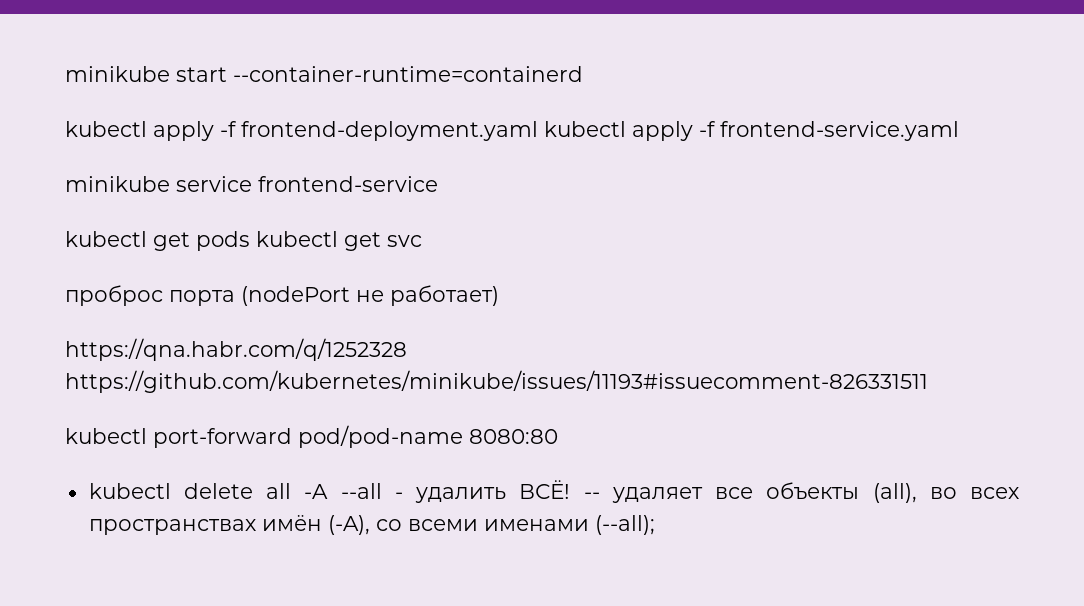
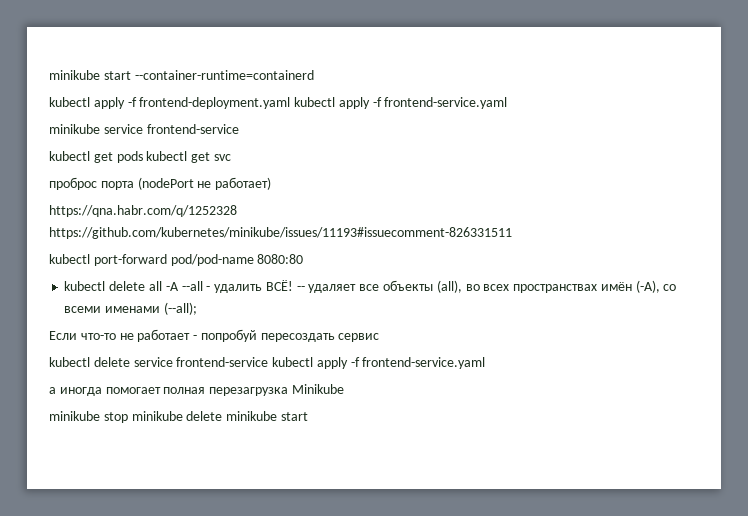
(655, 525) none -> [49,329,380,342] [49,357,486,369] [49,384,344,396] [49,411,308,423] // Если что-то не работает - попробуй пересоздать сервис // kubectl delete service frontend-service kubectl apply -f frontend-service.yaml // а иногда помогает полная перезагрузка Minikube // minikube stop minikube delete minikube start

